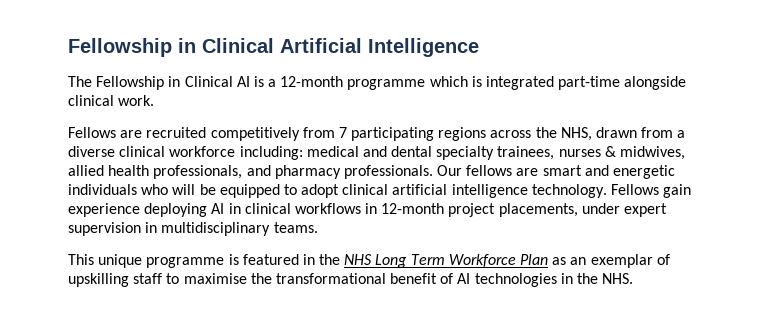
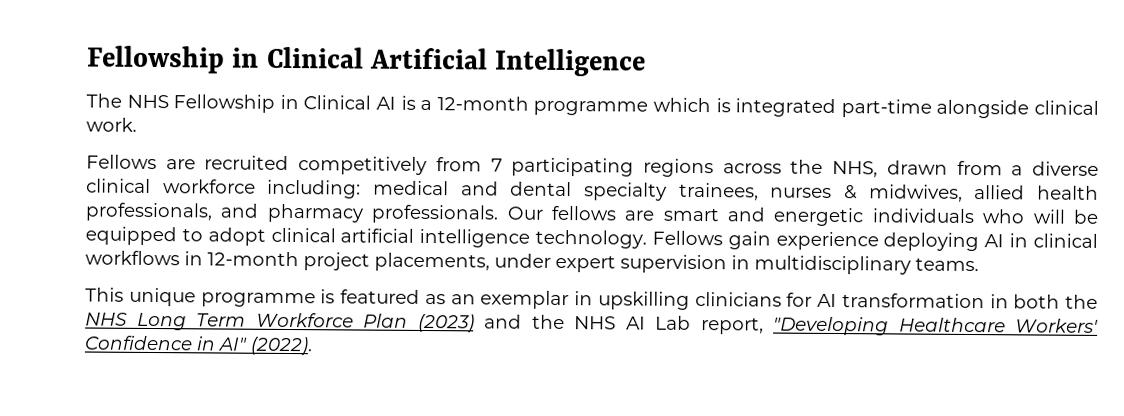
(92, 81) none -> [126,94,169,109] NHS
[302,254,315,265] in -> [424,290,1061,310] as an exemplar in upskilling clinicians for AI transformation in both
[552,254,670,268] [68,273,634,287] as an exemplar of upskilling staff to maximise the transformational benefit of AI technologies in the NHS. -> [417,313,1099,336] [84,335,313,356] (2023) and the NHS AI Lab report, "Developing Healthcare Workers' Confidence in AI" (2022).

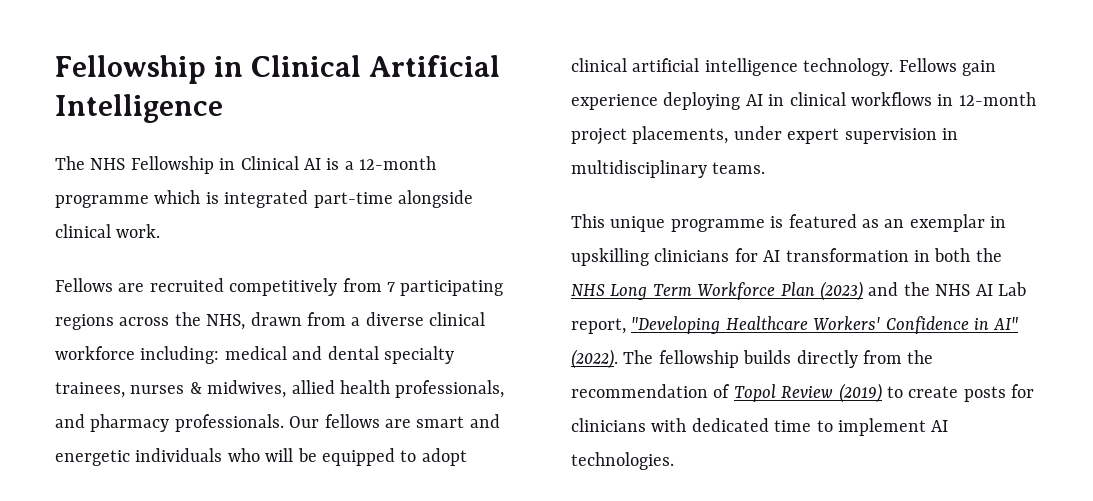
(313, 346) none -> [623,350,934,368] [571,383,1035,403] [571,418,949,436] [571,452,674,470] The fellowship builds directly from the recommendation of Topol Review (2019) to create posts for clinicians with dedicated time to implement AI technologies.

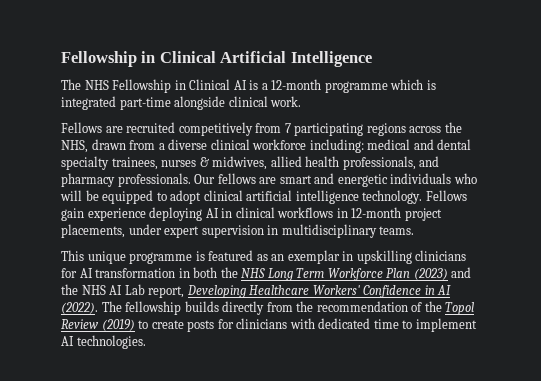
[631,316,721,334] "Developing -> [186,285,246,298] Developing
[993,317,1019,330] AI" -> [437,285,452,295] AI
(731, 391) none -> [424,301,442,312] the

